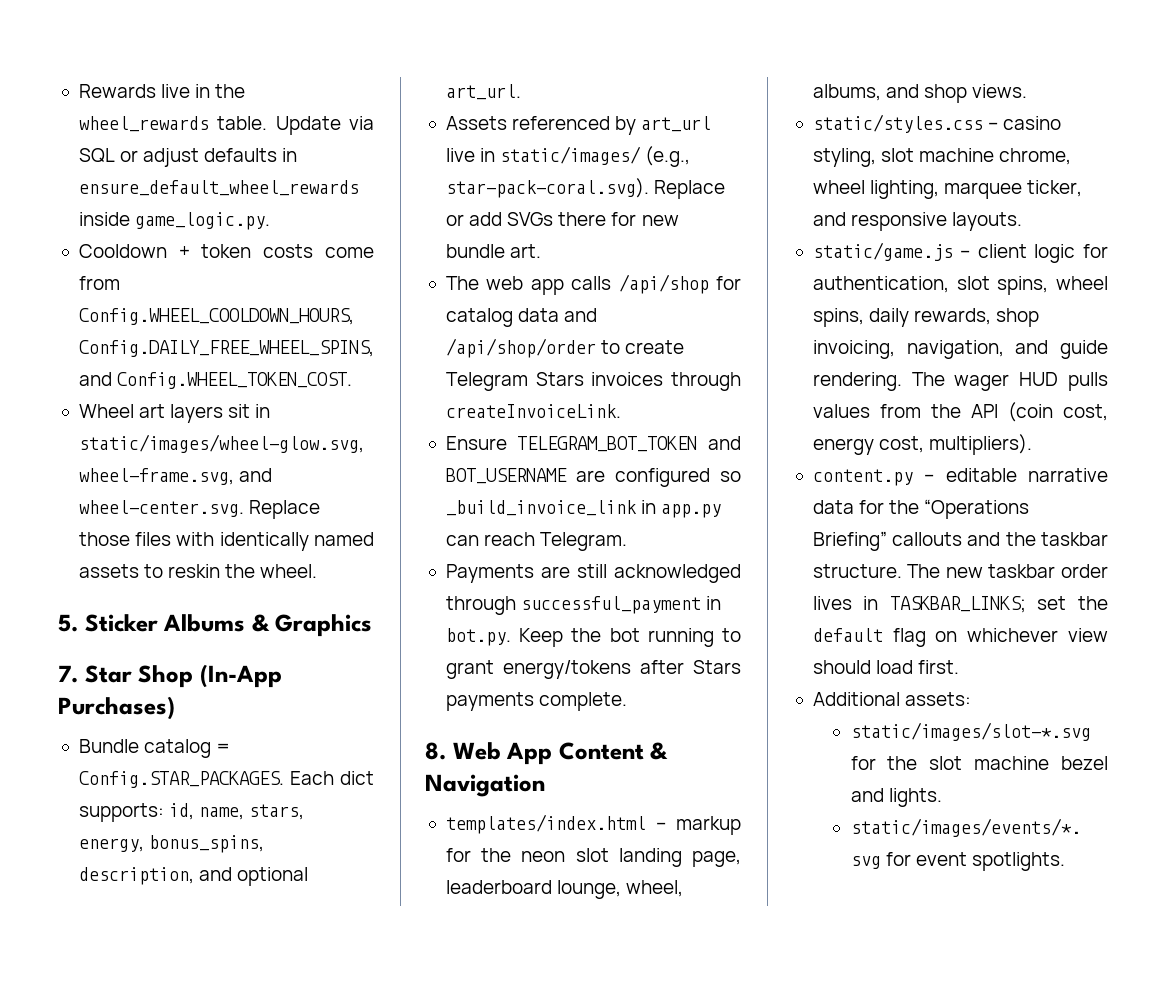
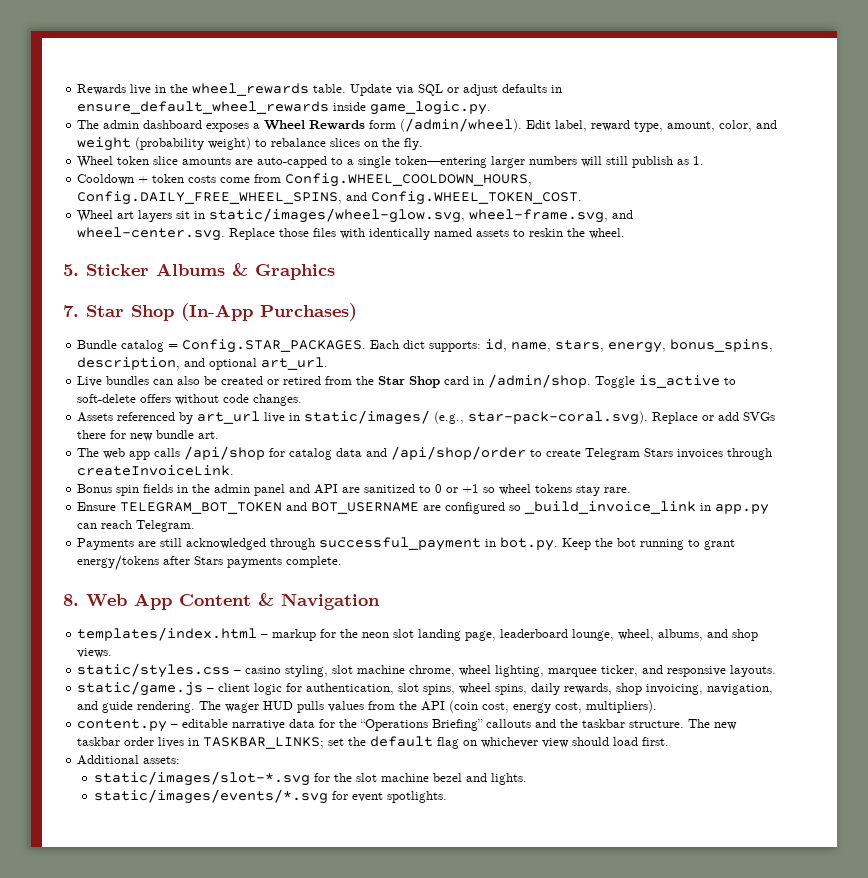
(271, 221) none -> [77,118,778,132] [77,137,424,151] [77,156,705,168] // The admin dashboard exposes a Wheel Rewards form (/admin/wheel). Edit label, reward type, amount, color, and weight (probability weight) to rebalance slices on the fly. // Wheel token slice amounts are auto-capped to a single token—entering larger numbers will still publish as 1.
(521, 92) none -> [77,374,737,388] [77,394,303,406] // Live bundles can also be created or retired from the Star Shop card in /admin/shop. Toggle is_active to soft-delete offers without code changes.
(621, 411) none -> [77,484,632,496] // Bonus spin fields in the admin panel and API are sanitized to 0 or +1 so wheel tokens stay rare.

